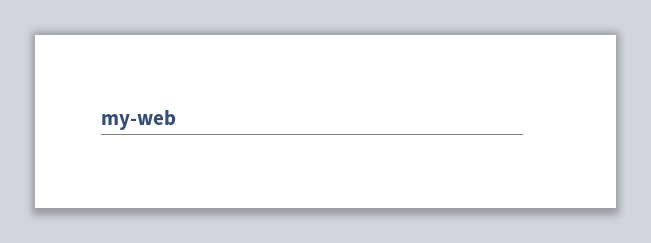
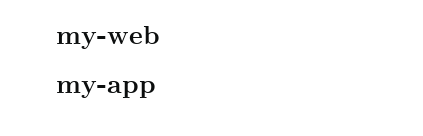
(176, 120) none -> [56,81,156,98] // my-app

